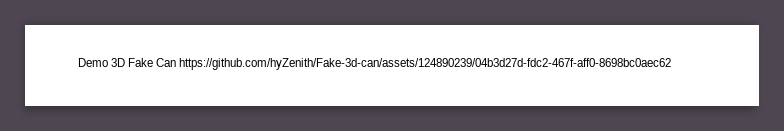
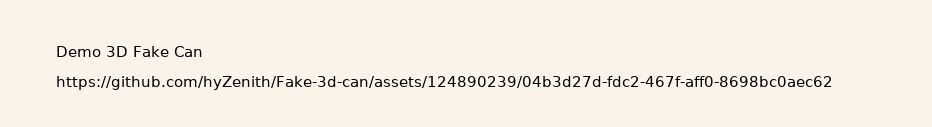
(177, 62) none -> (203, 51) //

